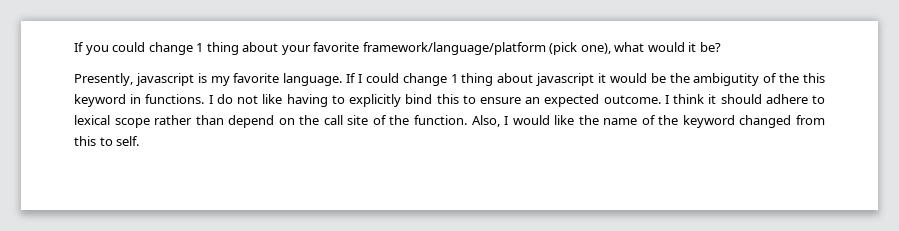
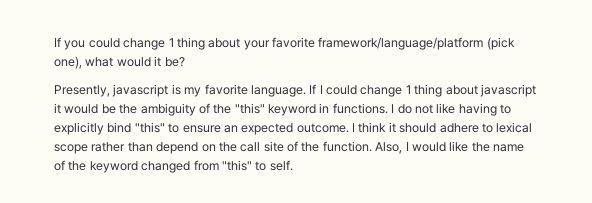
[693,73,826,86] ambigutity of the this -> [140,103,265,116] ambiguity of the "this"
[436,94,459,104] this -> [134,122,165,133] "this"
[74,136,96,146] this -> [221,160,252,171] "this"

